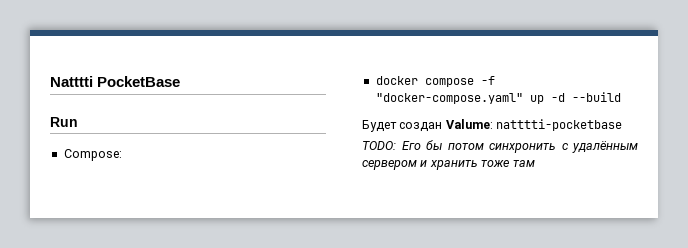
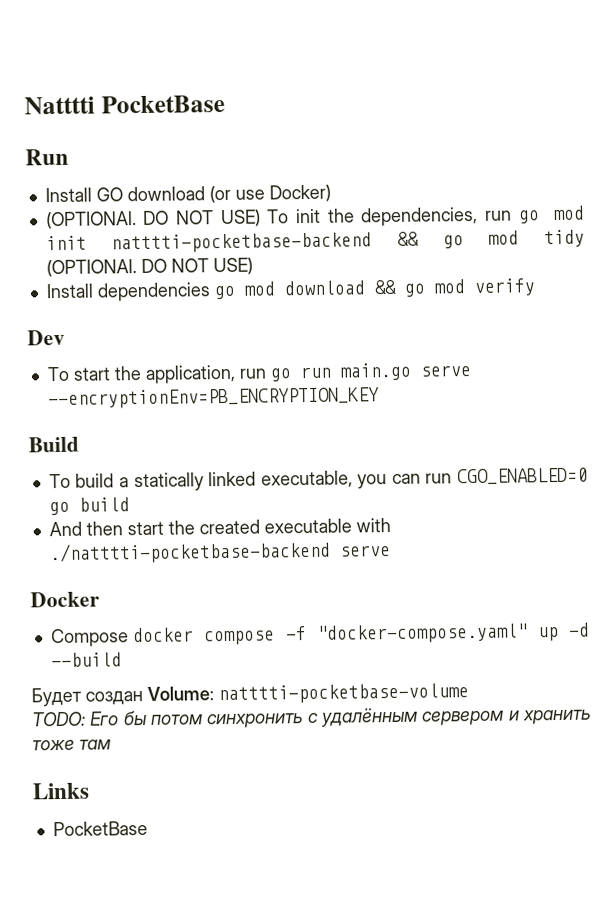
[63,149,122,161] Compose: // -> [44,184,331,204] [45,205,586,230] [45,229,585,254] [45,257,253,278] [45,278,536,302] [27,329,65,346] [46,362,472,384] [47,387,379,410] [28,436,79,453] [48,467,588,492] [48,497,130,516] [48,518,391,537] [49,540,391,565] [30,591,100,608] [50,628,129,648] Install GO download (or use Docker) // (OPTIONAl. DO NOT USE) To init the dependencies, run go mod init natttti-pocketbase-backend && go mod tidy (OPTIONAl. DO NOT USE) // Install dependencies go mod download && go mod verify // Dev // To start the application, run go run main.go serve --encryptionEnv=PB_ENCRYPTION_KEY // Build // To build a statically linked executable, you can run CGO_ENABLED=0 go build // And then start the created executable with ./natttti-pocketbase-backend serve // Docker // Compose
[445,119,623,131] Valume: natttti-pocketbase -> [147,683,469,705] Volume: natttti-pocketbase-volume
(535, 163) none -> [32,782,90,800] [52,820,148,837] // Links // PocketBase

